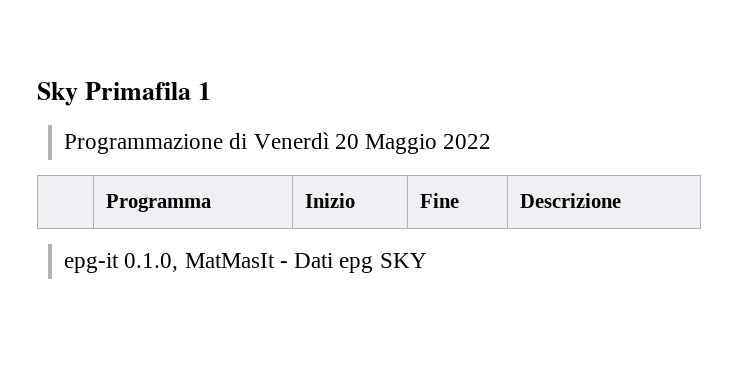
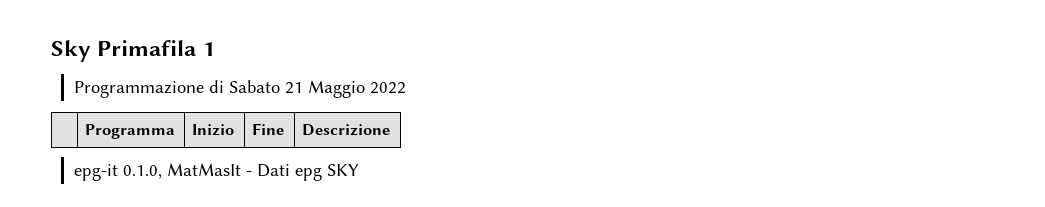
[253,132,359,149] Venerdì 20 -> [229,80,304,94] Sabato 21

